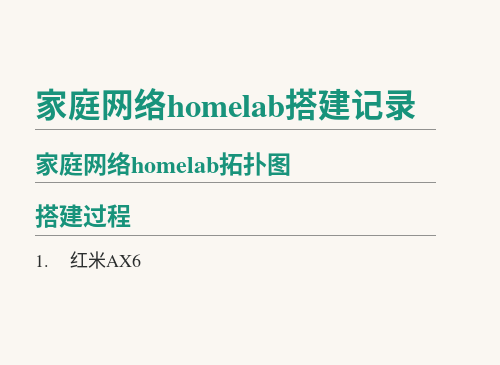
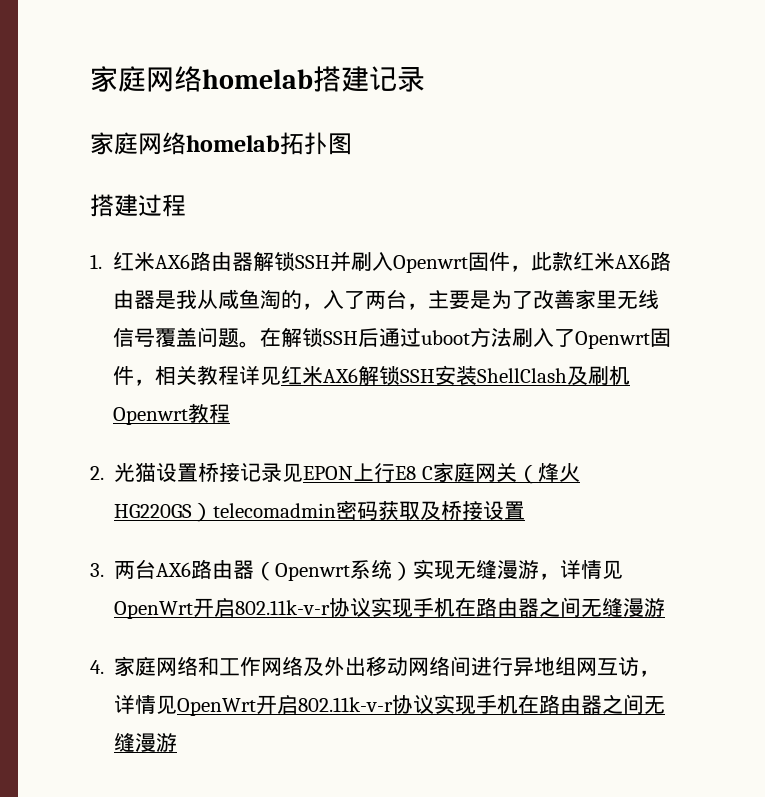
(141, 260) none -> [189,251,671,273] [112,289,659,310] [112,327,671,349] [112,365,630,386] [112,403,230,425] [90,462,580,484] [114,500,526,522] [90,559,624,581] [114,597,666,619] [90,656,661,677] [114,694,666,716] [114,733,178,752] 路由器解锁SSH并刷入Openwrt固件，此款红米AX6路由器是我从咸鱼淘的，入了两台，主要是为了改善家里无线信号覆盖问题。在解锁SSH后通过uboot方法刷入了Openwrt固件，相关教程详见红米AX6解锁SSH安装ShellClash及刷机Openwrt教程 // 2.光猫设置桥接记录见EPON上行E8 C家庭网关（烽火HG220GS）telecomadmin密码获取及桥接设置 // 3.两台AX6路由器（Openwrt系统）实现无缝漫游，详情见OpenWrt开启802.11k-v-r协议实现手机在路由器之间无缝漫游 // 4.家庭网络和工作网络及外出移动网络间进行异地组网互访，详情见OpenWrt开启802.11k-v-r协议实现手机在路由器之间无缝漫游

